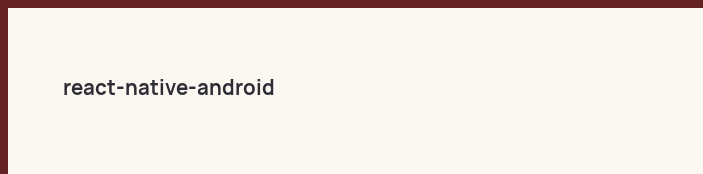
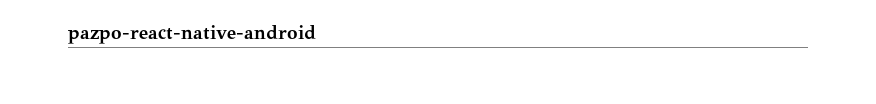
[63,79,275,95] react-native-android -> [68,25,316,44] pazpo-react-native-android

